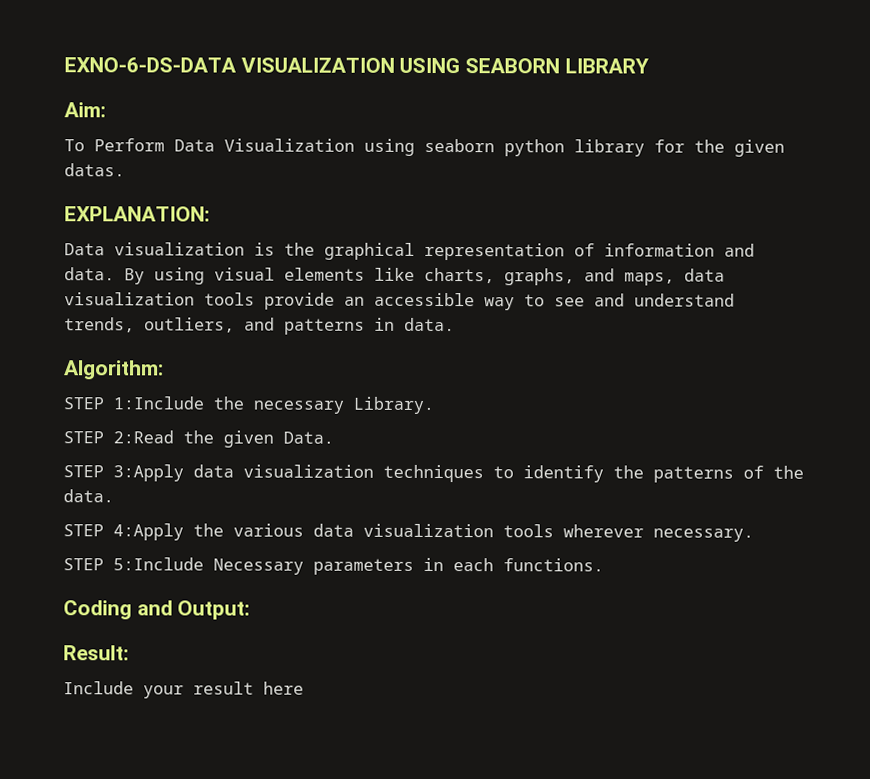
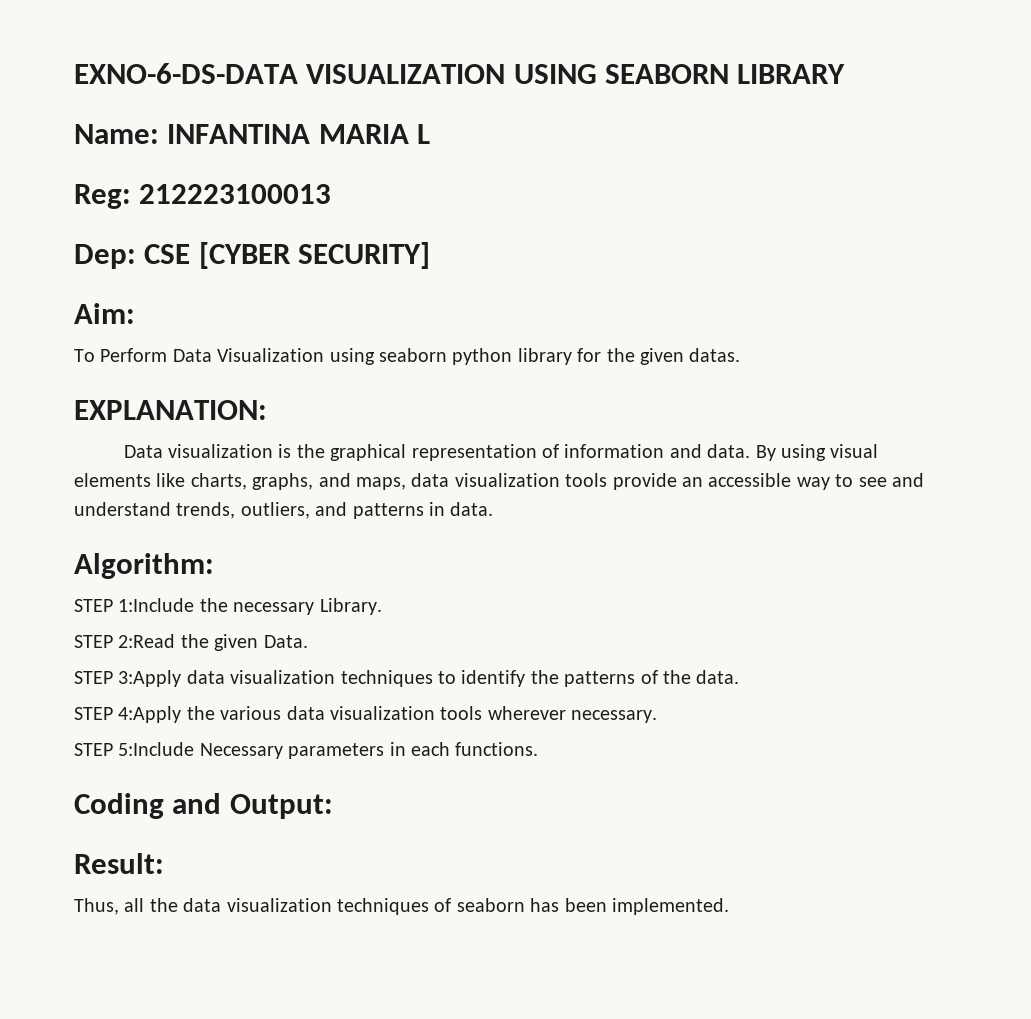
(649, 66) none -> [74,124,431,144] [74,184,332,209] [74,242,431,269] // Name: INFANTINA MARIA L // Reg: 212223100013 // Dep: CSE [CYBER SECURITY]
[63,681,304,699] Include your result here -> [74,898,729,915] Thus, all the data visualization techniques of seaborn has been implemented.

